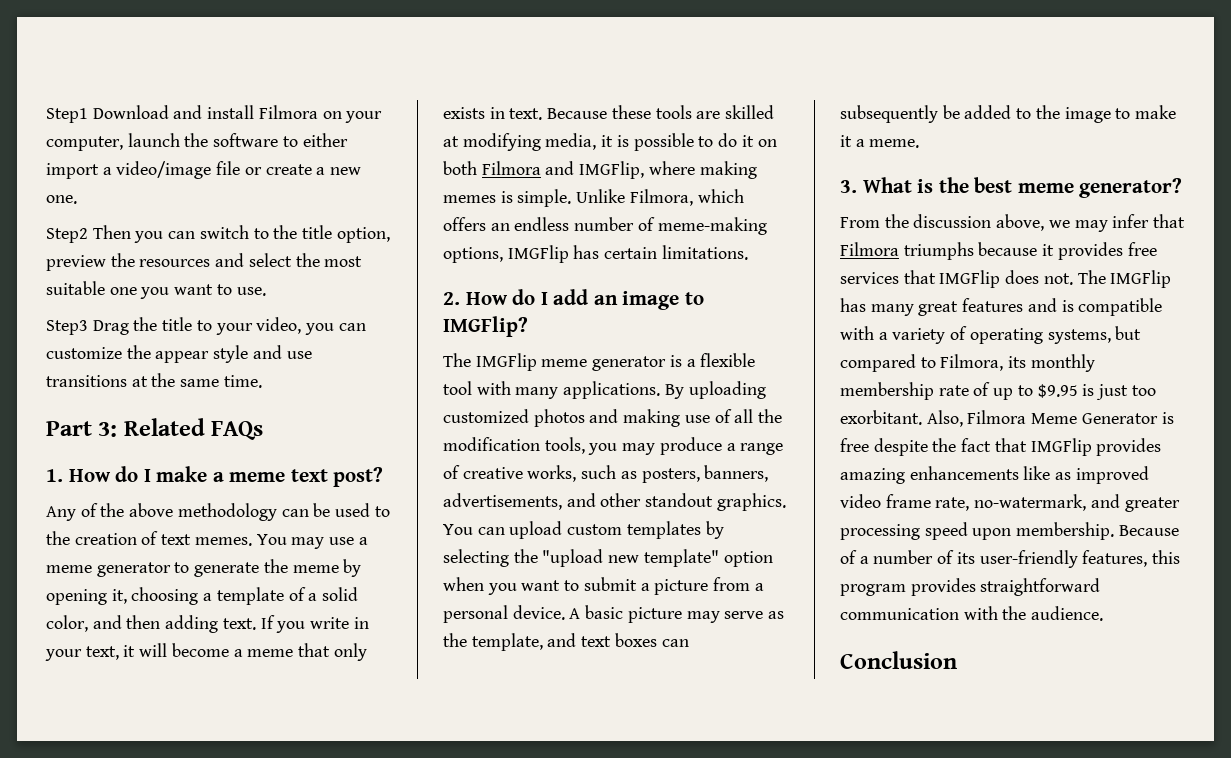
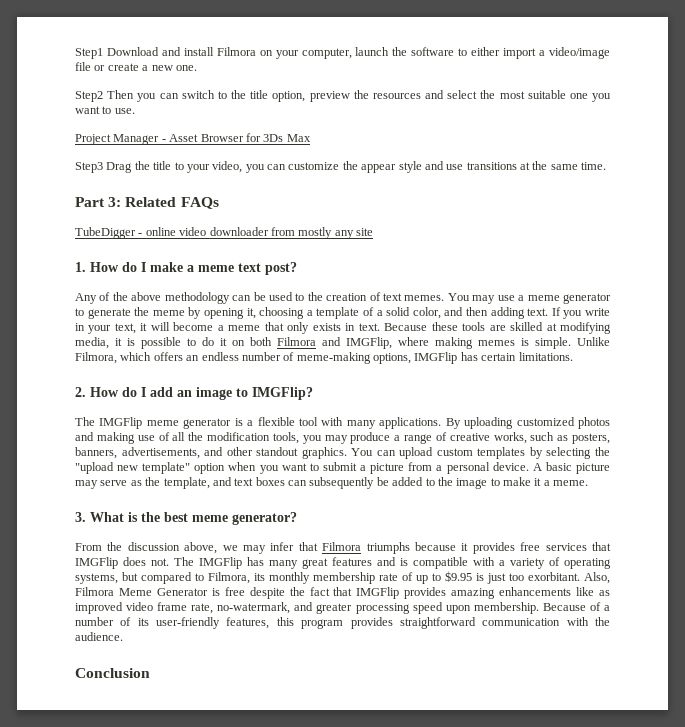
(266, 291) none -> [75,133,311,145] // Project Manager - Asset Browser for 3Ds Max
(264, 430) none -> [75,227,373,239] // TubeDigger - online video downloader from mostly any site

